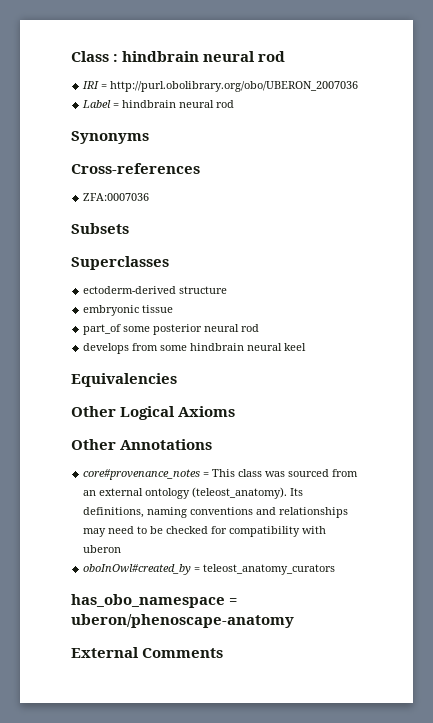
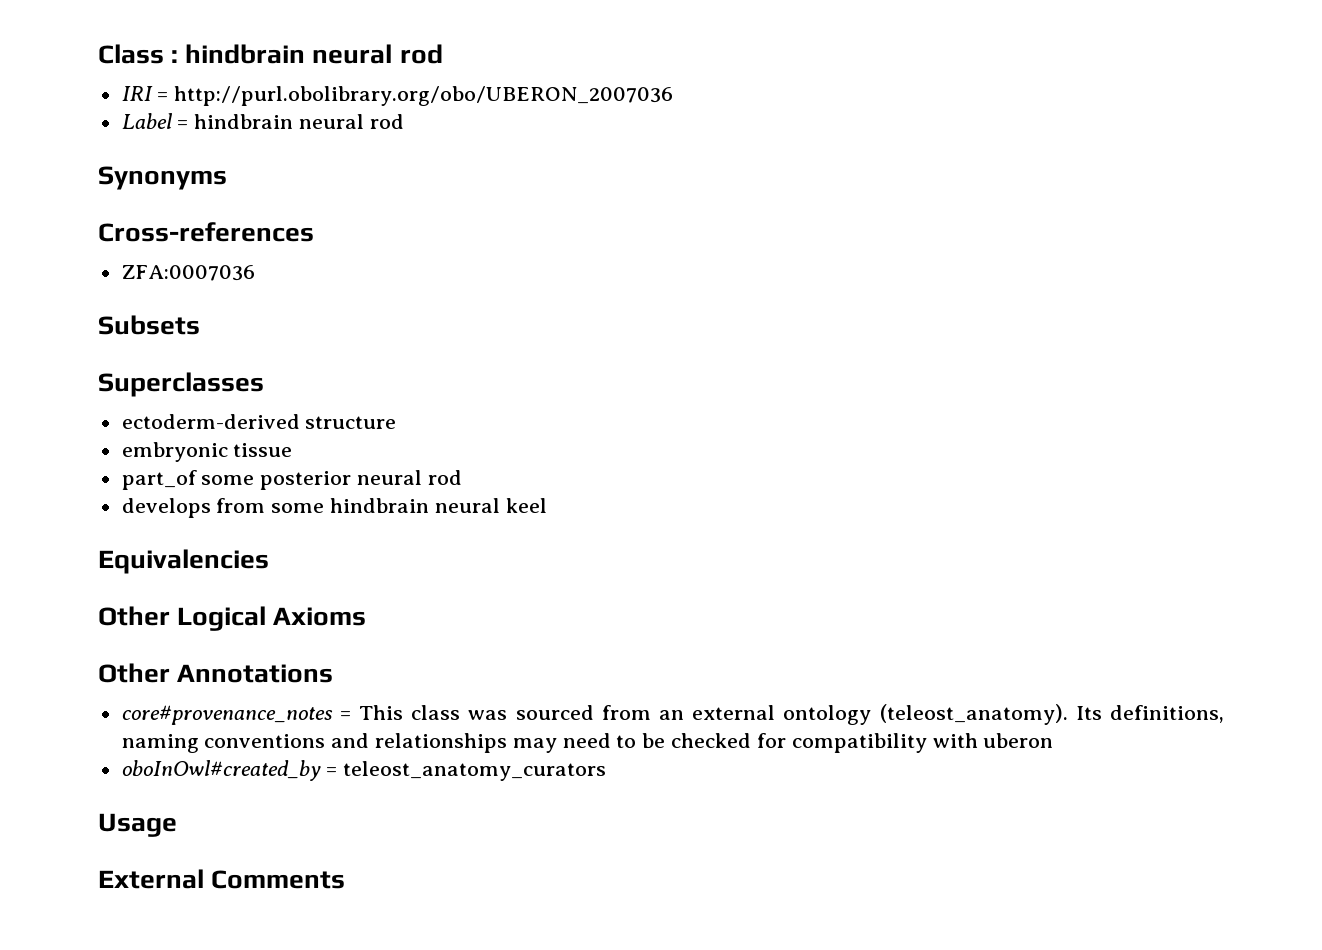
[71,594,238,608] [71,614,294,628] has_obo_namespace = uberon/phenoscape-anatomy -> [98,813,177,837] Usage

